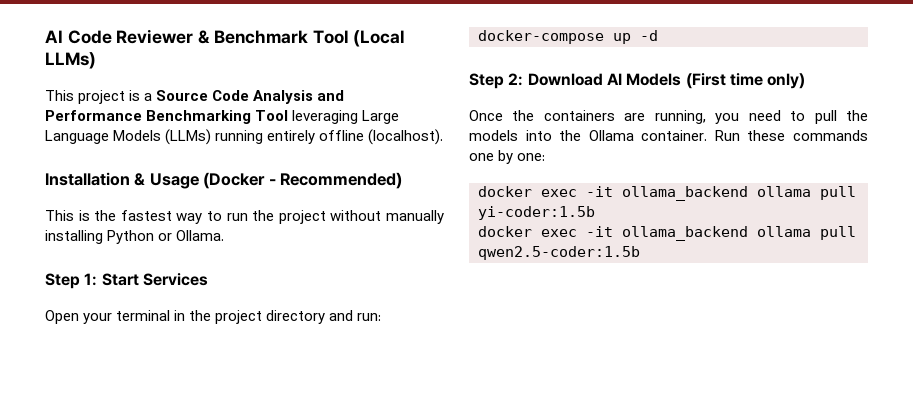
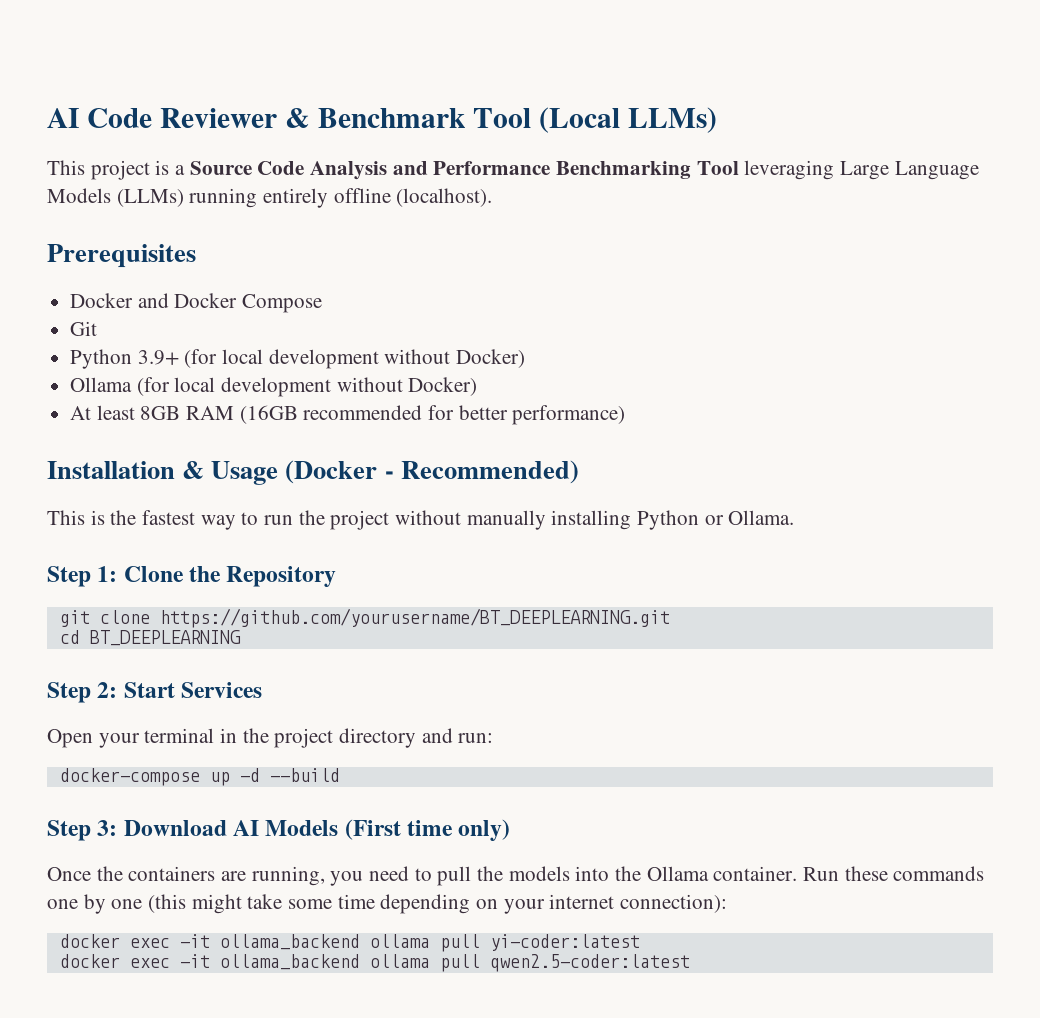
(444, 137) none -> [47,244,196,268] [70,293,323,313] [70,321,98,336] [70,349,526,369] [70,377,478,397] [70,405,626,425] // Prerequisites // Docker and Docker Compose // Git // Python 3.9+ (for local development without Docker) // Ollama (for local development without Docker) // At least 8GB RAM (16GB recommended for better performance)
(98, 279) none -> [123,566,337,587] [59,608,670,628] [59,630,241,646] [47,682,118,703] Clone the Repository // git clone https://github.com/yourusername/BT_DEEPLEARNING.git // cd BT_DEEPLEARNING // Step 2:
[469,73,524,89] // Step 2: -> [269,768,340,782] [47,820,118,841] --build // Step 3:
[517,153,546,161] [478,186,856,201] [478,206,595,220] [478,226,856,241] [478,246,640,260] one: // docker exec -it ollama_backend ollama pull yi-coder:1.5b // docker exec -it ollama_backend ollama pull qwen2.5-coder:1.5b -> [111,894,728,914] [59,934,640,952] [59,954,690,972] one (this might take some time depending on your internet connection): // docker exec -it ollama_backend ollama pull yi-coder:latest // docker exec -it ollama_backend ollama pull qwen2.5-coder:latest

